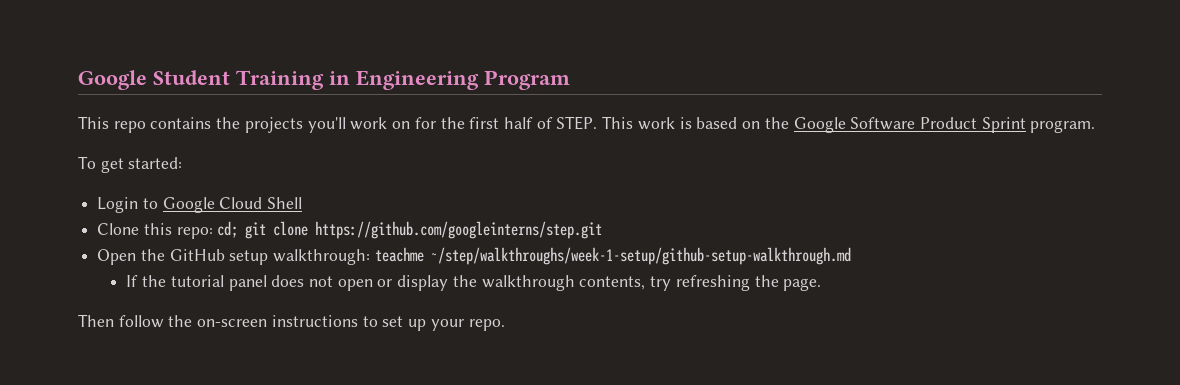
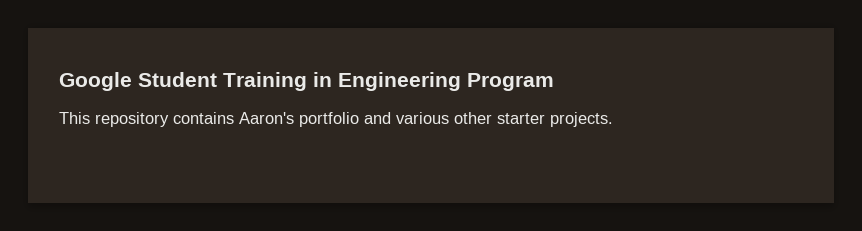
[113,116,1096,133] [78,156,183,173] [97,197,303,213] [97,221,603,239] [97,247,851,265] [126,275,822,291] [78,314,505,331] repo contains the projects you'll work on for the first half of STEP. This work is based on the Google Software Product Sprint program. // To get started: // Login to Google Cloud Shell // Clone this repo: cd; git clone https://github.com/googleinterns/step.git // Open the GitHub setup walkthrough: teachme ~/step/walkthroughs/week-1-setup/github-setup-walkthrough.md // If the tutorial panel does not open or display the walkthrough contents, try refreshing the page. // Then follow the on-screen instructions to set up your repo. -> [95,112,613,127] repository contains Aaron's portfolio and various other starter projects.

